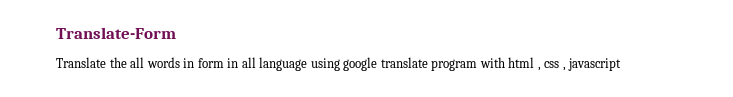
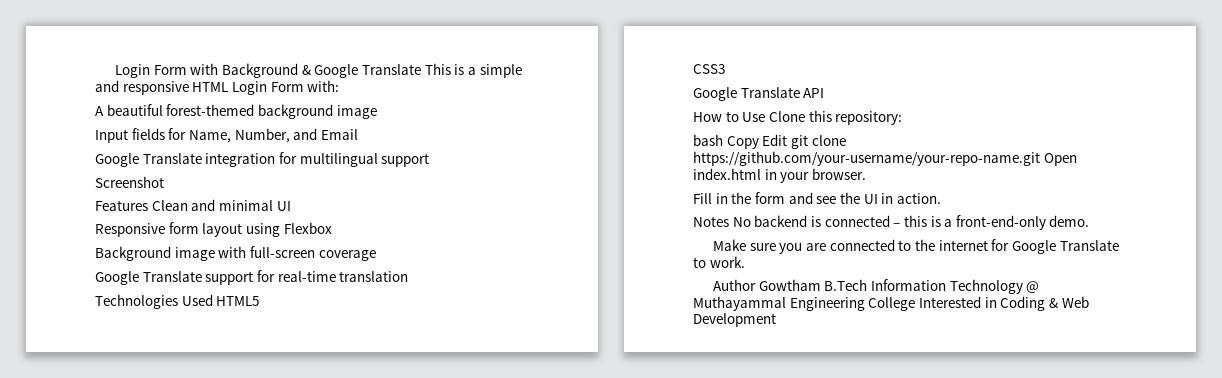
[56,27,176,39] [56,57,622,71] Translate-Form // Translate the all words in form in all language using google translate program with html , css , javascript -> [115,63,522,78] [95,80,340,95] [95,104,377,119] [95,128,358,143] [95,152,430,167] [95,176,164,188] [95,199,291,211] [95,222,332,237] [95,246,376,261] [95,270,409,285] [95,294,261,309] [693,64,726,74] [693,87,825,101] [693,110,903,125] [693,134,846,149] [693,151,1077,166] [693,168,866,183] [693,192,941,204] [693,215,1090,230] [713,239,1119,254] [693,256,745,268] [713,279,1040,294] [693,296,1089,311] [693,313,776,327] Login Form with Background & Google Translate This is a simple and responsive HTML Login Form with: // A beautiful forest-themed background image // Input fields for Name, Number, and Email // Google Translate integration for multilingual support // Screenshot // Features Clean and minimal UI // Responsive form layout using Flexbox // Background image with full-screen coverage // Google Translate support for real-time translation // Technologies Used HTML5 // CSS3 // Google Translate API // How to Use Clone this repository: // bash Copy Edit git clone https://github.com/your-username/your-repo-name.git Open index.html in your browser. // Fill in the form and see the UI in action. // Notes No backend is connected – this is a front-end-only demo. // Make sure you are connected to the internet for Google Translate to work. // Author Gowtham B.Tech Information Technology @ Muthayammal Engineering College Interested in Coding & Web Development

